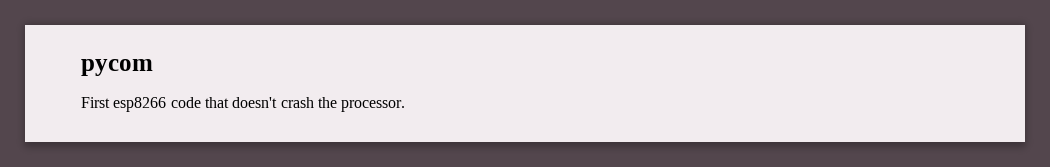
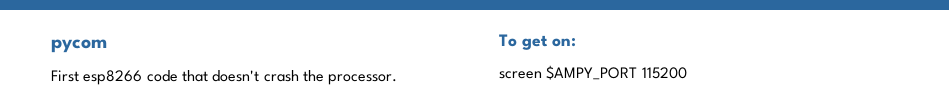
(406, 106) none -> [499,34,576,50] [499,65,687,80] // To get on: // screen $AMPY_PORT 115200

